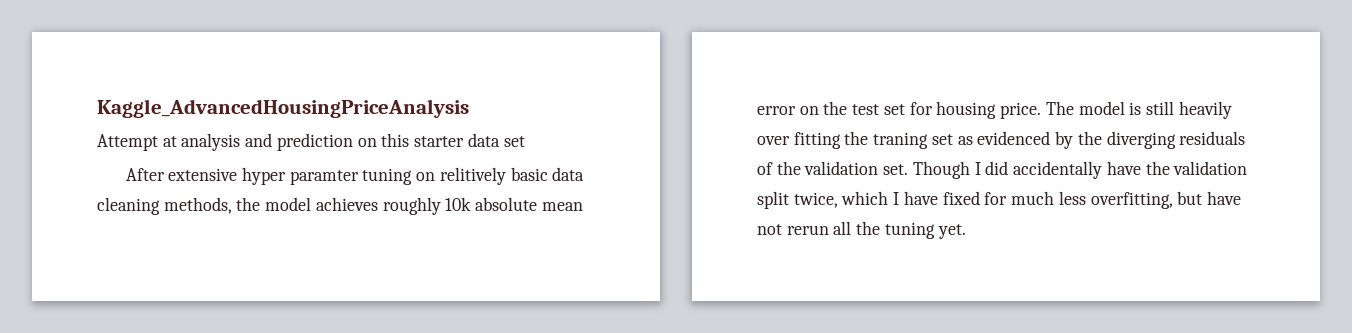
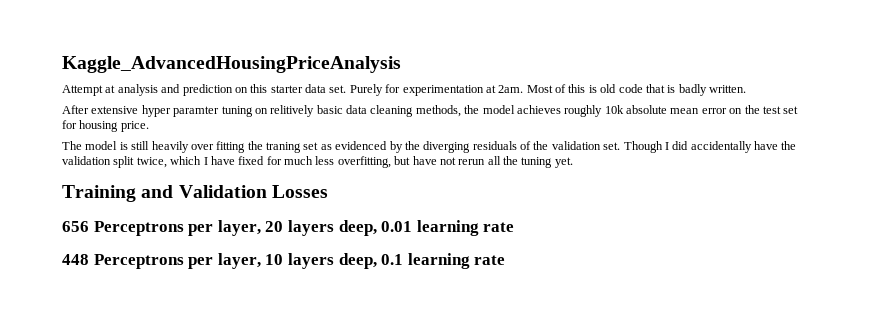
[503,136,525,147] set -> [329,84,746,96] set. Purely for experimentation at 2am. Most of this is old code that is badly written.
(1042, 110) none -> (149, 126) //
(966, 231) none -> [62,185,328,202] [62,220,515,236] [62,253,506,269] // Training and Validation Losses // 656 Perceptrons per layer, 20 layers deep, 0.01 learning rate // 448 Perceptrons per layer, 10 layers deep, 0.1 learning rate

